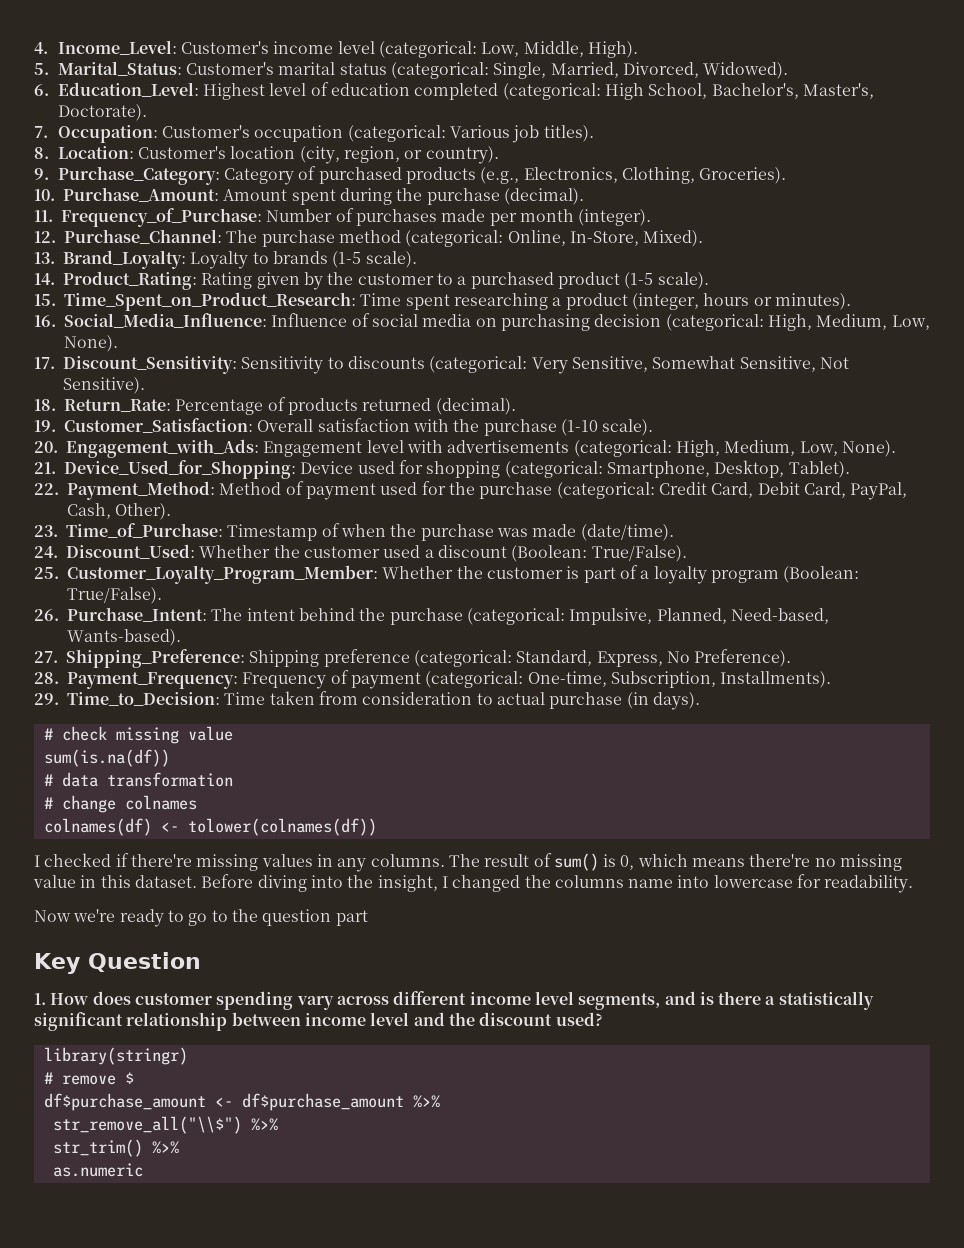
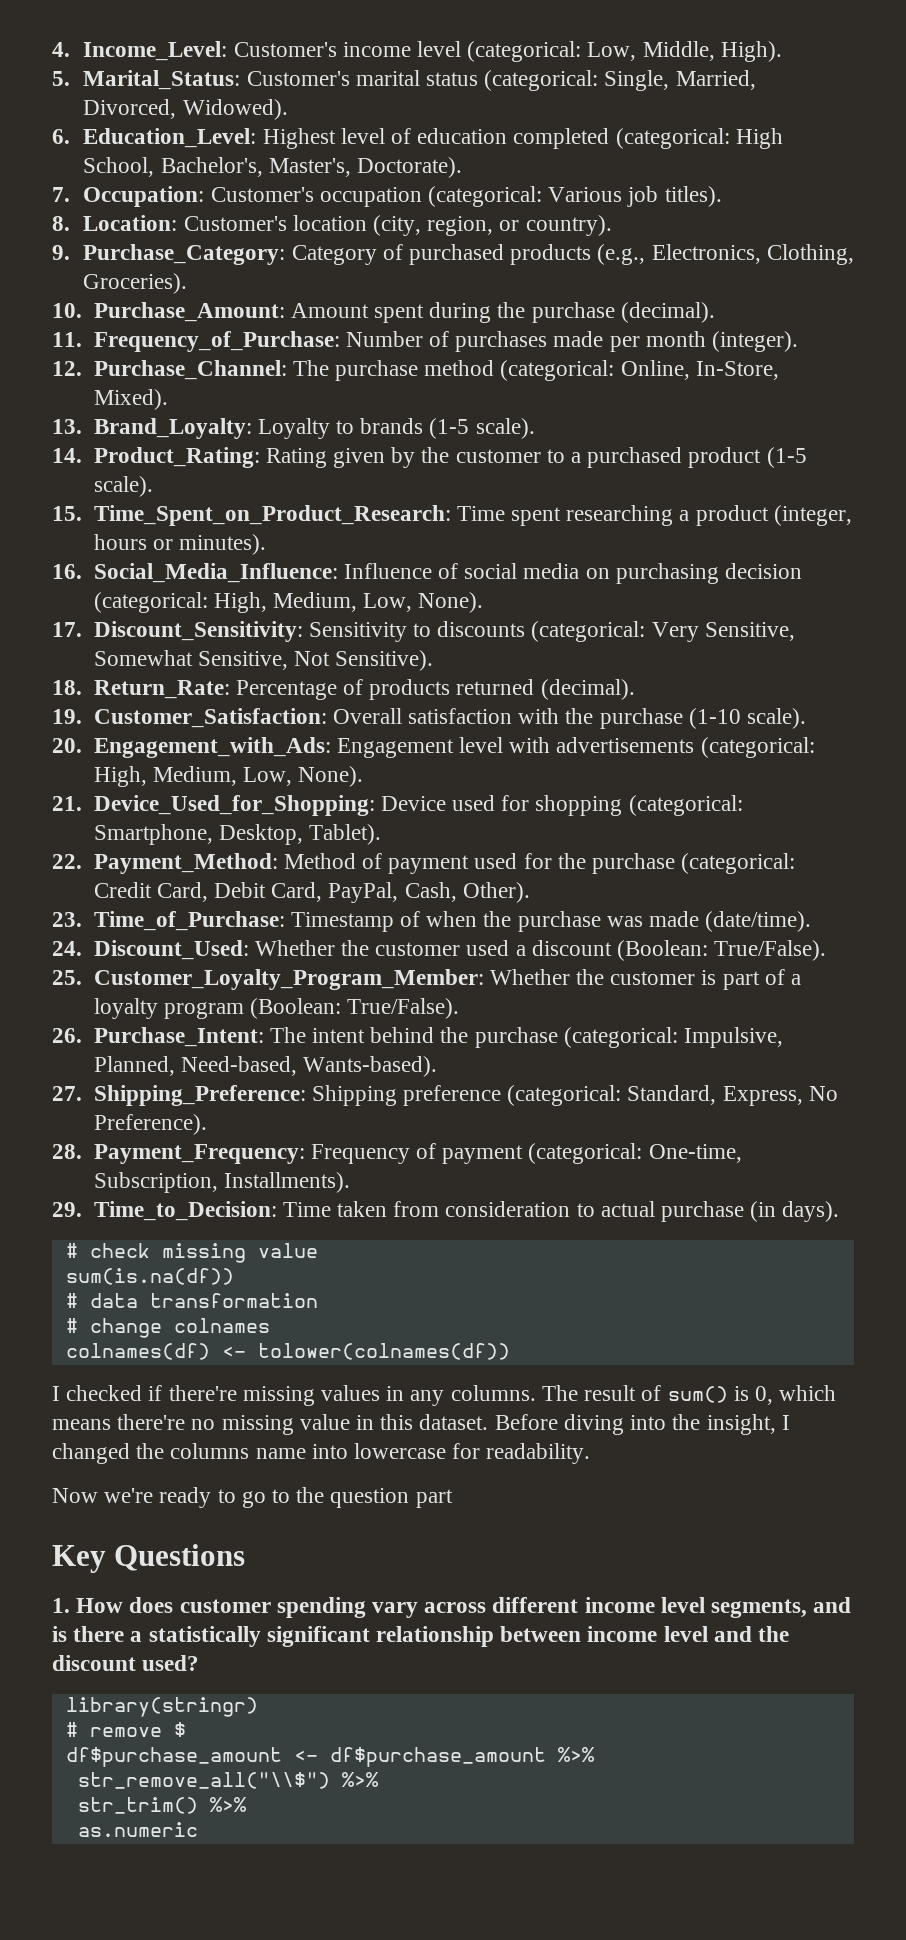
[88,952,201,972] Question -> [114,1544,246,1571] Questions

